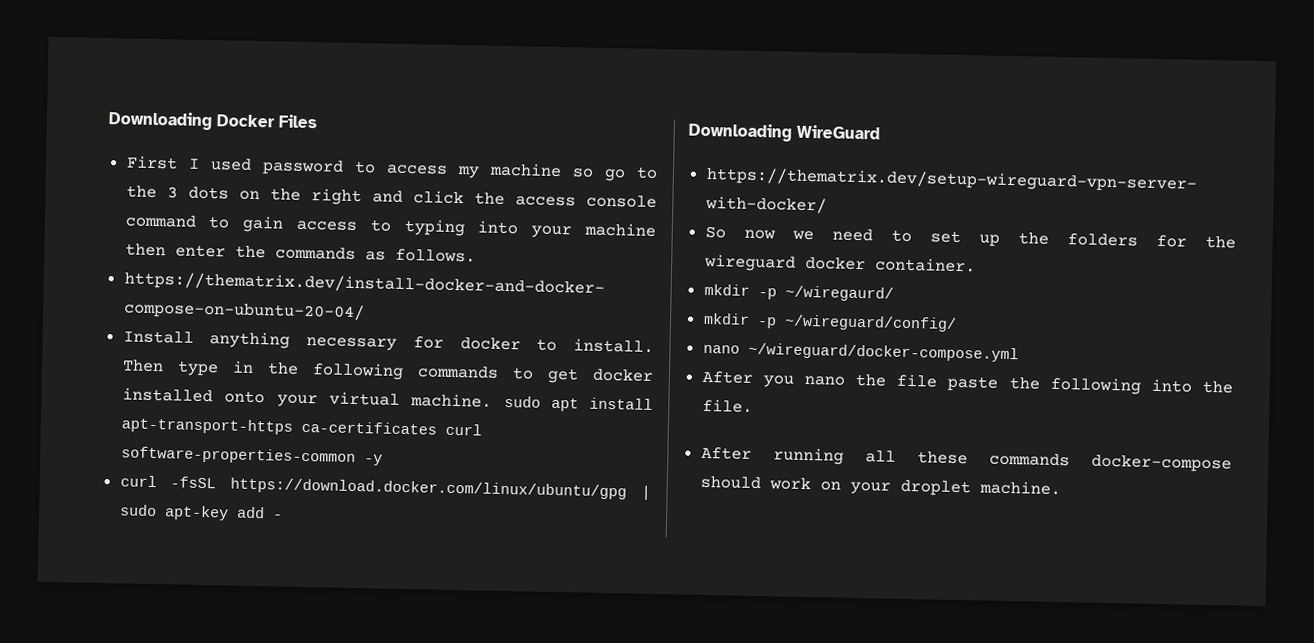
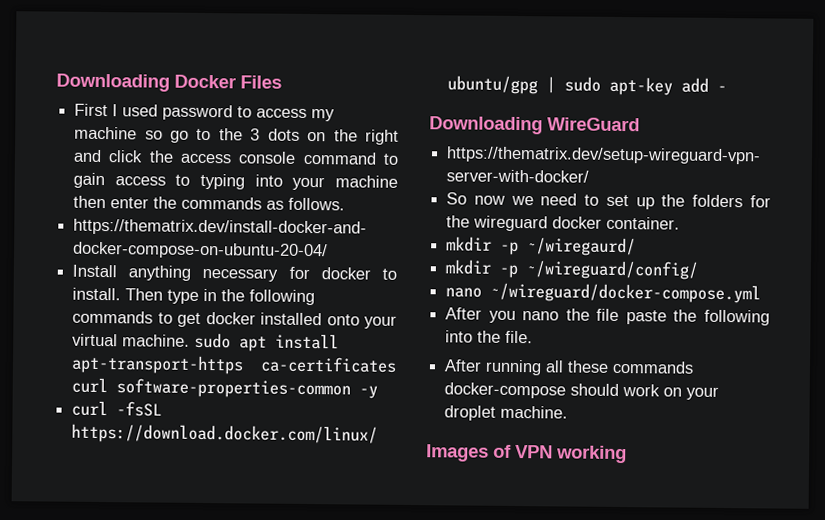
(1061, 488) none -> [426,444,627,464] // Images of VPN working

